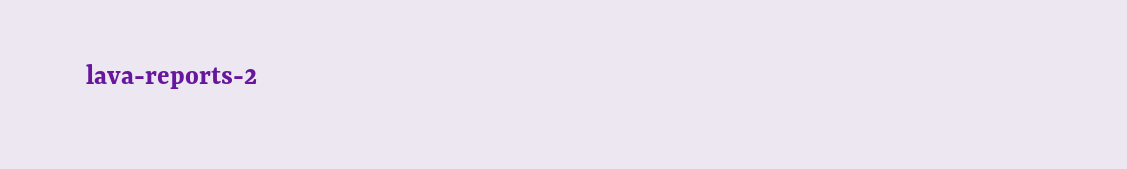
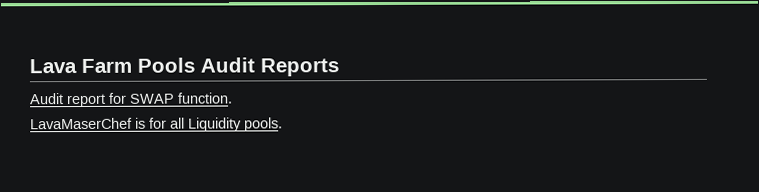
[86,64,257,89] lava-reports-2 -> [29,57,339,77] [29,92,233,108] [30,117,283,132] Lava Farm Pools Audit Reports // Audit report for SWAP function. // LavaMaserChef is for all Liquidity pools.

